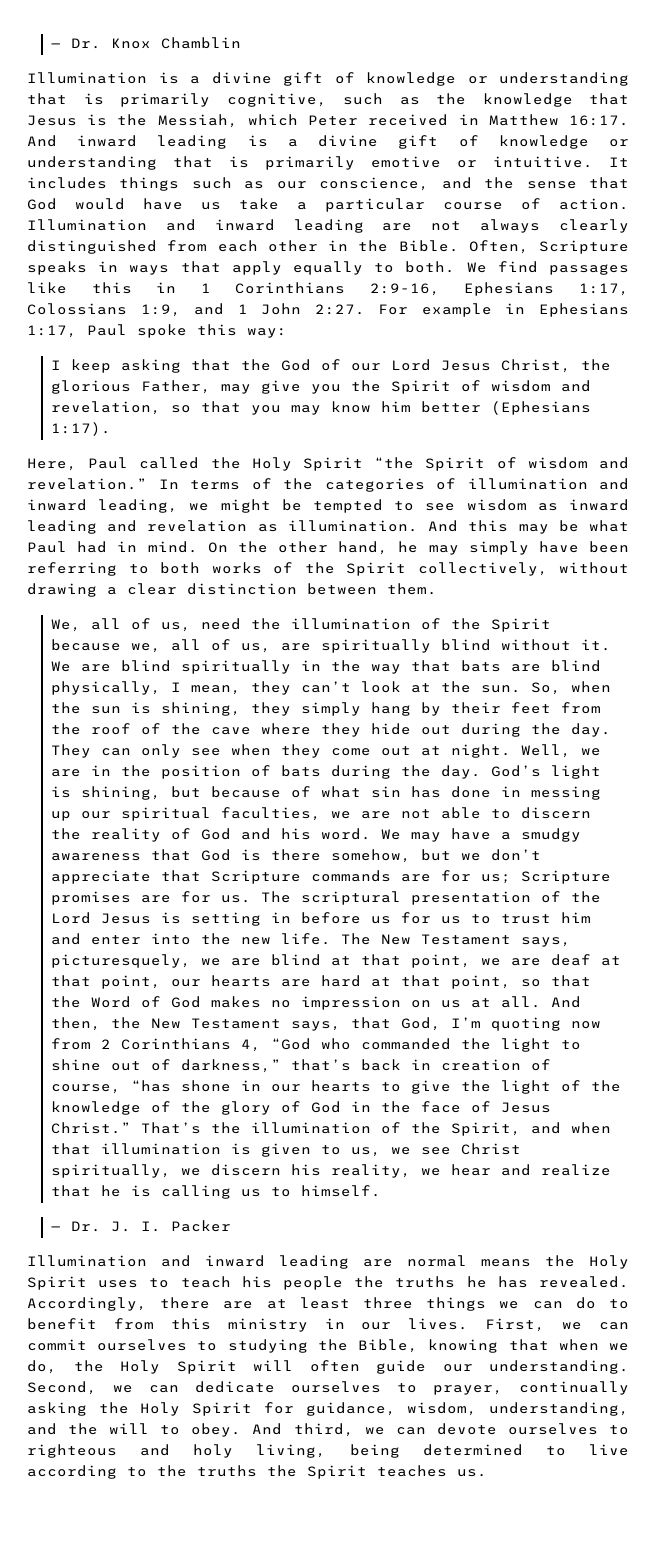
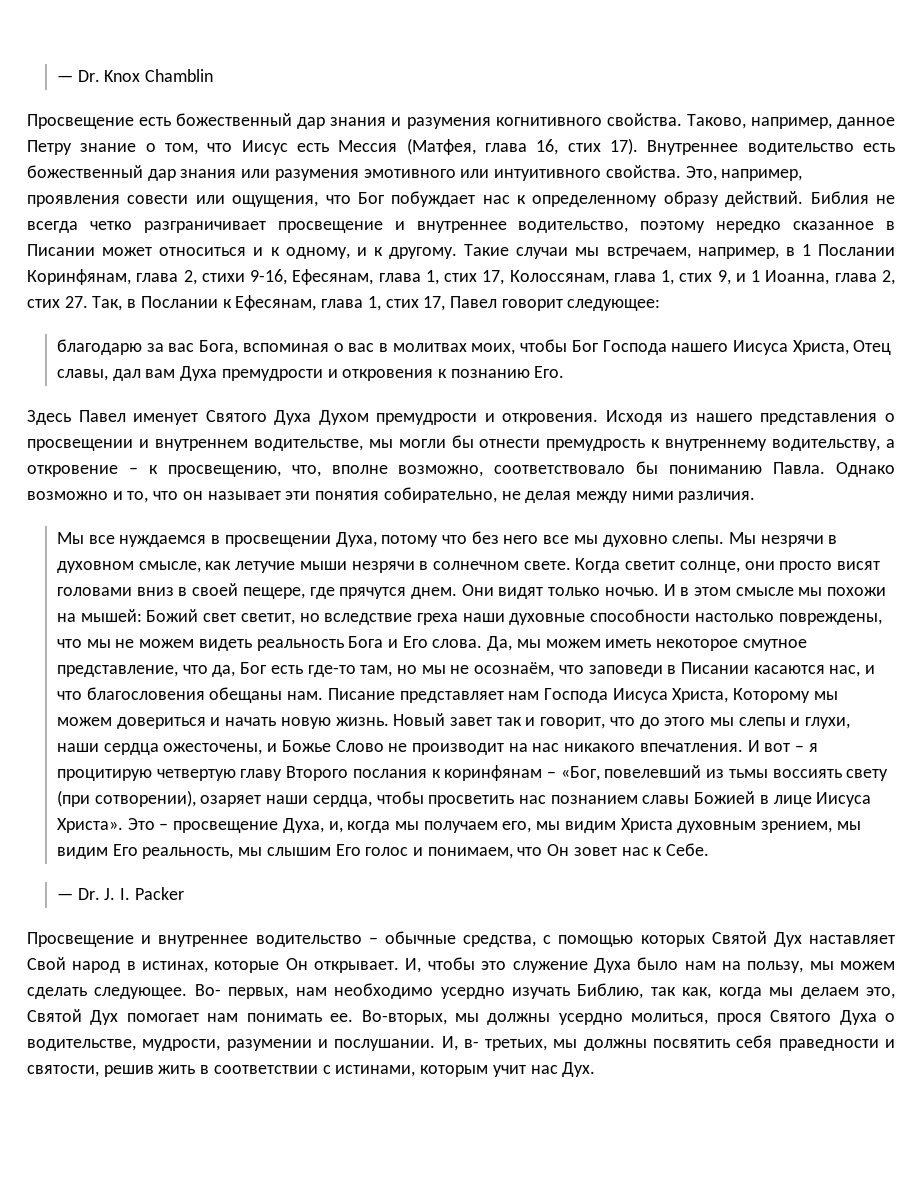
[27,72,629,86] [27,93,629,107] [27,114,629,128] [27,135,629,149] [27,156,629,170] [27,177,630,191] [27,198,629,212] [27,219,629,233] [27,240,629,254] [27,261,629,275] [27,282,629,296] [27,303,629,317] [27,324,287,338] [50,359,611,373] [50,380,591,394] [50,401,591,415] [50,422,111,436] [27,457,629,471] [27,478,629,492] [27,499,629,513] [27,520,629,534] [27,541,630,555] [27,562,629,576] [27,583,437,597] [50,618,551,632] [50,639,611,653] [50,660,601,674] [50,681,611,695] [50,702,601,716] [50,723,611,737] [50,744,601,758] [50,765,601,779] [50,786,601,800] [50,807,591,821] [50,828,581,842] [50,849,541,863] [50,870,611,884] [50,891,601,905] [50,912,591,926] [50,933,571,947] [50,954,621,968] [50,975,591,989] [50,996,581,1010] [50,1017,601,1031] [50,1038,581,1052] [50,1059,551,1073] [50,1080,621,1094] [50,1101,551,1115] [50,1122,611,1136] [50,1143,521,1157] [50,1164,611,1178] [50,1185,381,1199] Illumination is a divine gift of knowledge or understanding that is primarily cognitive, such as the knowledge that Jesus is the Messiah, which Peter received in Matthew 16:17. And inward leading is a divine gift of knowledge or understanding that is primarily emotive or intuitive. It includes things such as our conscience, and the sense that God would have us take a particular course of action. Illumination and inward leading are not always clearly distinguished from each other in the Bible. Often, Scripture speaks in ways that apply equally to both. We find passages like this in 1 Corinthians 2:9-16, Ephesians 1:17, Colossians 1:9, and 1 John 2:27. For example in Ephesians 1:17, Paul spoke this way: // I keep asking that the God of our Lord Jesus Christ, the glorious Father, may give you the Spirit of wisdom and revelation, so that you may know him better (Ephesians 1:17). // Here, Paul called the Holy Spirit “the Spirit of wisdom and revelation.” In terms of the categories of illumination and inward leading, we might be tempted to see wisdom as inward leading and revelation as illumination. And this may be what Paul had in mind. On the other hand, he may simply have been referring to both works of the Spirit collectively, without drawing a clear distinction between them. // We, all of us, need the illumination of the Spirit because we, all of us, are spiritually blind without it. We are blind spiritually in the way that bats are blind physically, I mean, they can’t look at the sun. So, when the sun is shining, they simply hang by their feet from the roof of the cave where they hide out during the day. They can only see when they come out at night. Well, we are in the position of bats during the day. God’s light is shining, but because of what sin has done in messing up our spiritual faculties, we are not able to discern the reality of God and his word. We may have a smudgy awareness that God is there somehow, but we don’t appreciate that Scripture commands are for us; Scripture promises are for us. The scriptural presentation of the Lord Jesus is setting in before us for us to trust him and enter into the new life. The New Testament says, picturesquely, we are blind at that point, we are deaf at that point, our hearts are hard at that point, so that the Word of God makes no impression on us at all. And then, the New Testament says, that God, I’m quoting now from 2 Corinthians 4, “God who commanded the light to shine out of darkness,” that’s back in creation of course, “has shone in our hearts to give the light of the knowledge of the glory of God in the face of Jesus Christ.” That’s the illumination of the Spirit, and when that illumination is given to us, we see Christ spiritually, we discern his reality, we hear and realize that he is calling us to himself. -> [27,113,895,129] [27,138,896,155] [27,165,803,181] [27,191,896,207] [27,221,895,233] [27,244,895,259] [27,269,896,285] [27,295,661,311] [56,339,892,355] [56,366,565,381] [27,410,896,425] [27,435,895,451] [27,461,895,477] [27,487,756,503] [56,531,838,547] [56,558,881,573] [56,583,887,599] [56,609,882,625] [56,636,807,651] [56,662,876,677] [56,687,838,703] [56,713,851,729] [56,740,818,755] [56,765,889,781] [56,790,872,807] [56,818,861,833] [56,843,710,859] Просвещение есть божественный дар знания и разумения когнитивного свойства. Таково, например, данное Петру знание о том, что Иисус есть Мессия (Матфея, глава 16, стих 17). Внутреннее водительство есть божественный дар знания или разумения эмотивного или интуитивного свойства. Это, например, проявления совести или ощущения, что Бог побуждает нас к определенному образу действий. Библия не всегда четко разграничивает просвещение и внутреннее водительство, поэтому нередко сказанное в Писании может относиться и к одному, и к другому. Такие случаи мы встречаем, например, в 1 Послании Коринфянам, глава 2, стихи 9-16, Ефесянам, глава 1, стих 17, Колоссянам, глава 1, стих 9, и 1 Иоанна, глава 2, стих 27. Так, в Послании к Ефесянам, глава 1, стих 17, Павел говорит следующее: // благодарю за вас Бога, вспоминая о вас в молитвах моих, чтобы Бог Господа нашего Иисуса Христа, Отец славы, дал вам Духа премудрости и откровения к познанию Его. // Здесь Павел именует Святого Духа Духом премудрости и откровения. Исходя из нашего представления о просвещении и внутреннем водительстве, мы могли бы отнести премудрость к внутреннему водительству, а откровение – к просвещению, что, вполне возможно, соответствовало бы пониманию Павла. Однако возможно и то, что он называет эти понятия собирательно, не делая между ними различия. // Мы все нуждаемся в просвещении Духа, потому что без него все мы духовно слепы. Мы незрячи в духовном смысле, как летучие мыши незрячи в солнечном свете. Когда светит солнце, они просто висят головами вниз в своей пещере, где прячутся днем. Они видят только ночью. И в этом смысле мы похожи на мышей: Божий свет светит, но вследствие греха наши духовные способности настолько повреждены, что мы не можем видеть реальность Бога и Его слова. Да, мы можем иметь некоторое смутное представление, что да, Бог есть где-то там, но мы не осознаём, что заповеди в Писании касаются нас, и что благословения обещаны нам. Писание представляет нам Господа Иисуса Христа, Которому мы можем довериться и начать новую жизнь. Новый завет так и говорит, что до этого мы слепы и глухи, наши сердца ожесточены, и Божье Слово не производит на нас никакого впечатления. И вот – я процитирую четвертую главу Второго послания к коринфянам – «Бог, повелевший из тьмы воссиять свету (при сотворении), озаряет наши сердца, чтобы просветить нас познанием славы Божией в лице Иисуса Христа». Это – просвещение Духа, и, когда мы получаем его, мы видим Христа духовным зрением, мы видим Его реальность, мы слышим Его голос и понимаем, что Он зовет нас к Себе.
[27,1255,629,1269] [27,1276,629,1290] [27,1297,629,1311] [27,1318,630,1332] [27,1339,629,1353] [27,1360,629,1374] [27,1381,629,1395] [27,1402,629,1416] [27,1423,629,1437] [27,1444,629,1458] [27,1465,487,1479] Illumination and inward leading are normal means the Holy Spirit uses to teach his people the truths he has revealed. Accordingly, there are at least three things we can do to benefit from this ministry in our lives. First, we can commit ourselves to studying the Bible, knowing that when we do, the Holy Spirit will often guide our understanding. Second, we can dedicate ourselves to prayer, continually asking the Holy Spirit for guidance, wisdom, understanding, and the will to obey. And third, we can devote ourselves to righteous and holy living, being determined to live according to the truths the Spirit teaches us. -> [27,931,895,947] [27,957,896,973] [27,983,896,999] [27,1009,896,1025] [27,1035,895,1051] [27,1062,596,1077] Просвещение и внутреннее водительство – обычные средства, с помощью которых Святой Дух наставляет Свой народ в истинах, которые Он открывает. И, чтобы это служение Духа было нам на пользу, мы можем сделать следующее. Во- первых, нам необходимо усердно изучать Библию, так как, когда мы делаем это, Святой Дух помогает нам понимать ее. Во-вторых, мы должны усердно молиться, прося Святого Духа о водительстве, мудрости, разумении и послушании. И, в- третьих, мы должны посвятить себя праведности и святости, решив жить в соответствии с истинами, которым учит нас Дух.

